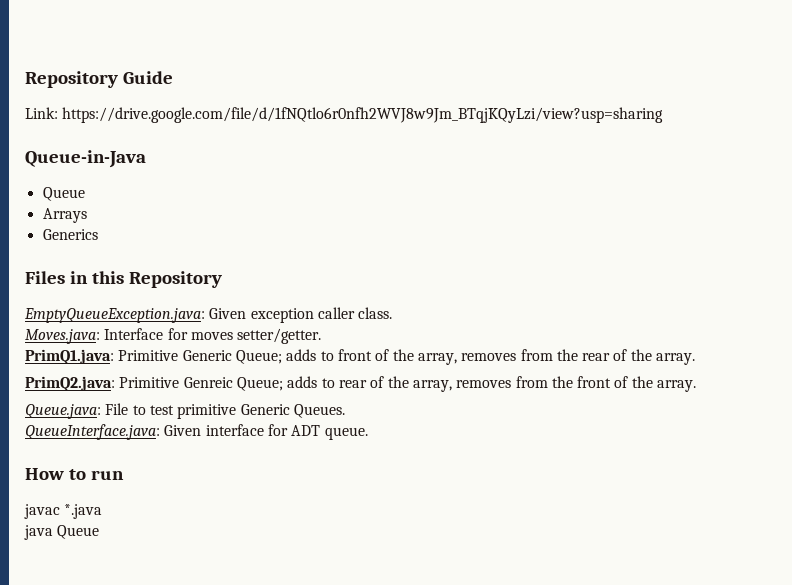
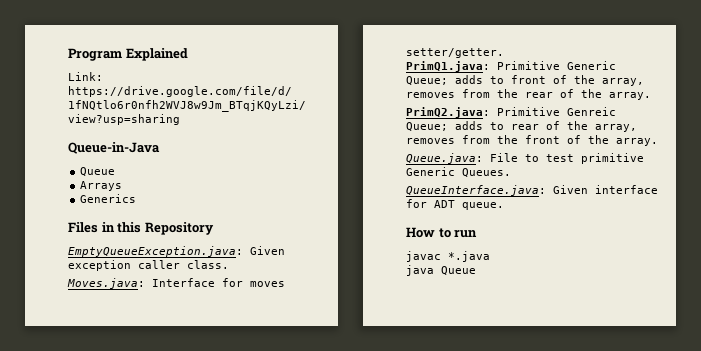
[25,71,173,88] Repository Guide -> [68,48,188,61] Program Explained

